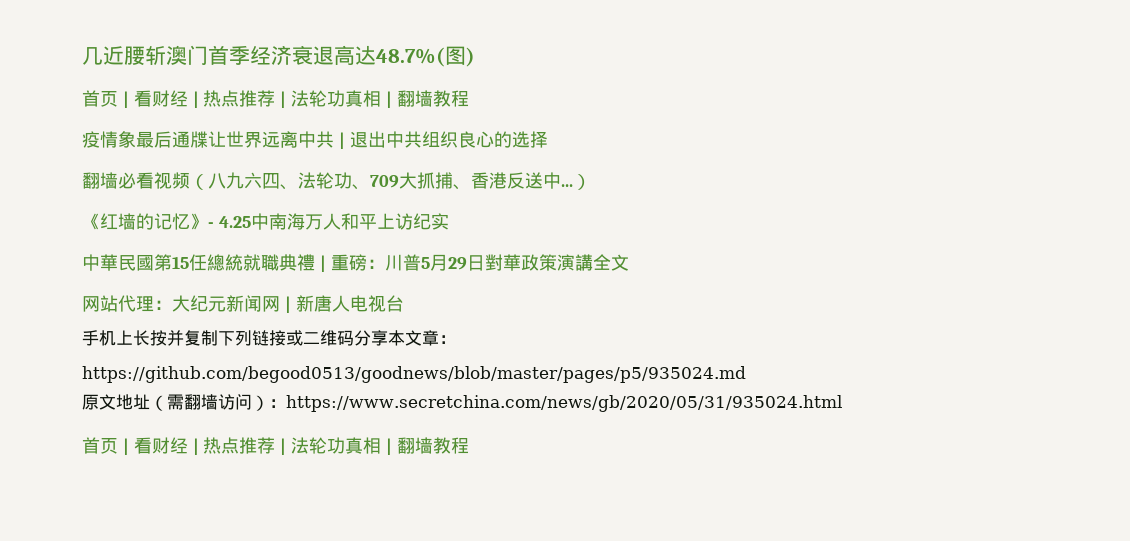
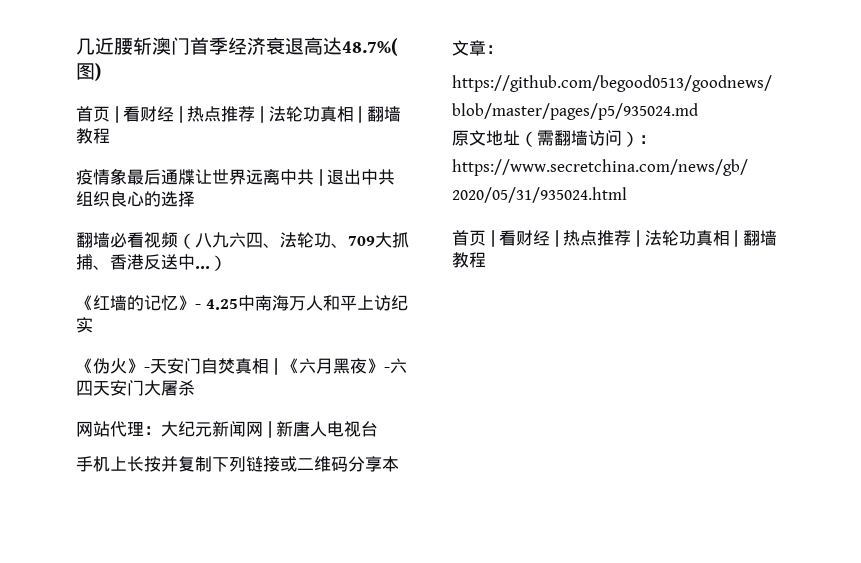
[82,254,629,272] 中華民國第15任總統就職典禮 | 重磅：川普5月29日對華政策演講全文 -> [76,358,408,375] [76,380,195,396] 《伪火》-天安门自焚真相 | 《六月黑夜》-六四天安门大屠杀

